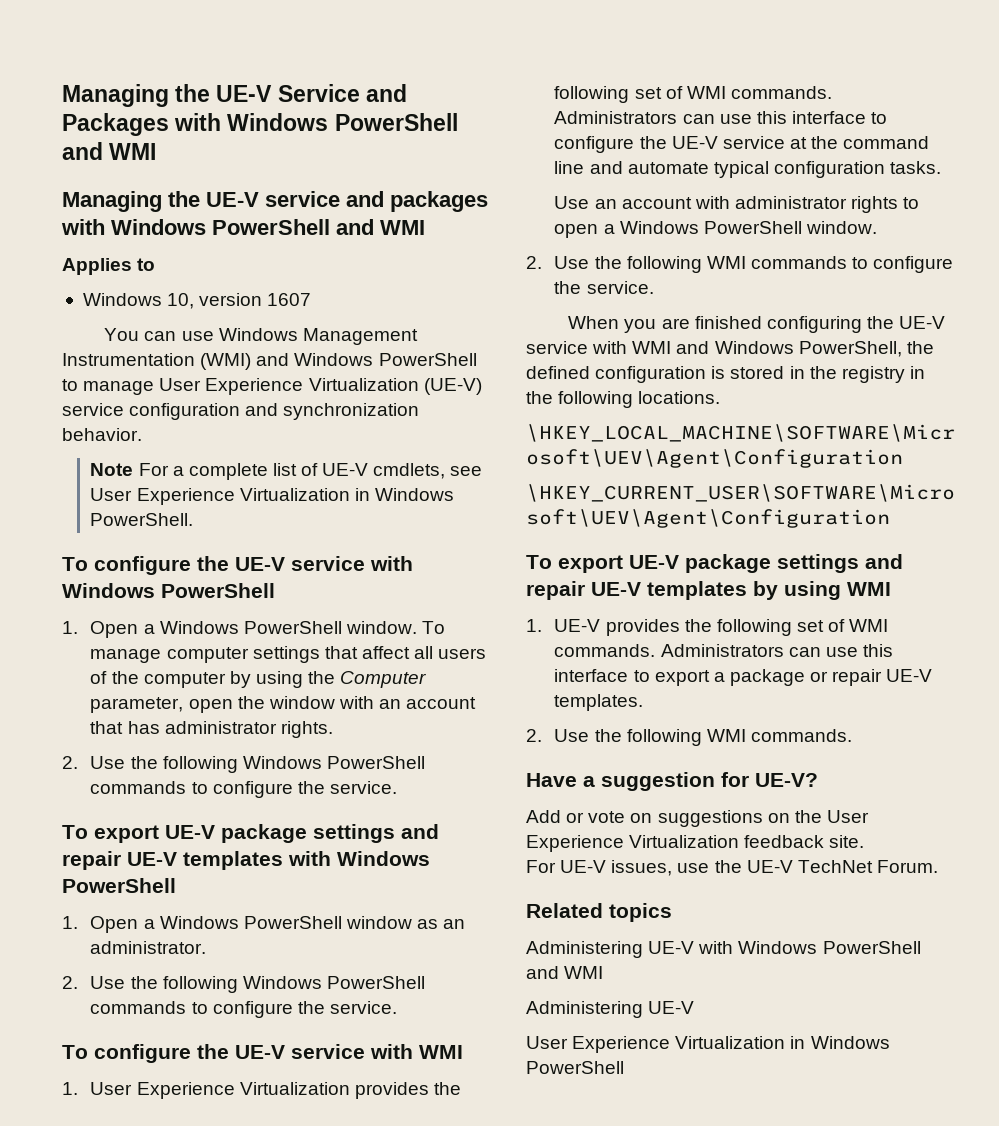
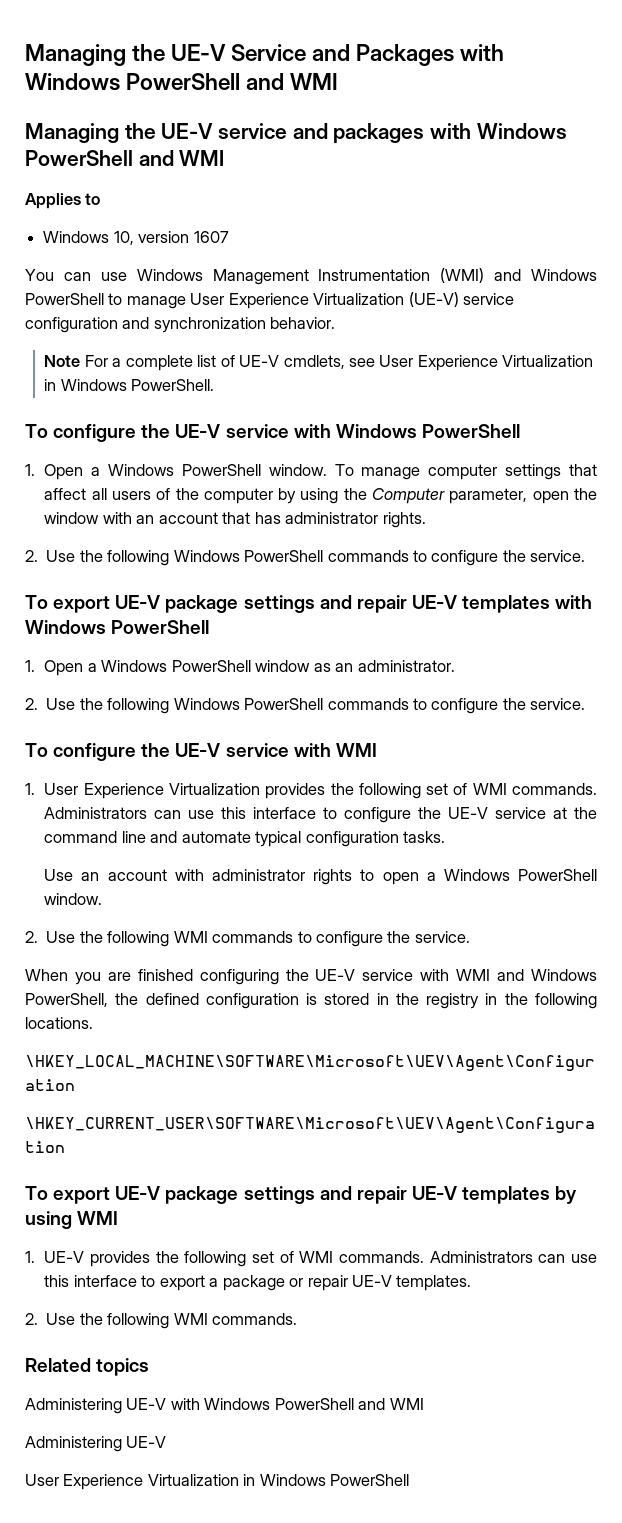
[526,772,818,791] [526,810,869,827] [526,835,865,852] [526,860,938,876] // Have a suggestion for UE-V? // Add or vote on suggestions on the User Experience Virtualization feedback site. // For UE-V issues, use the UE-V TechNet Forum. -> (298, 1319) none

